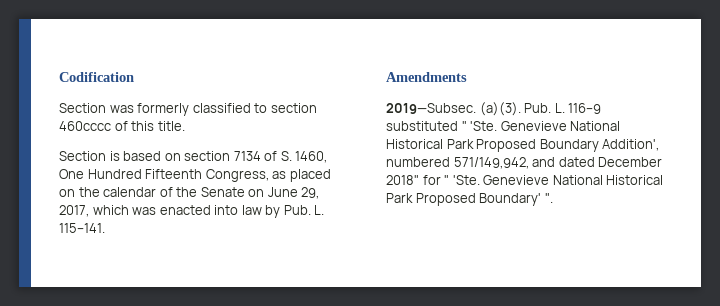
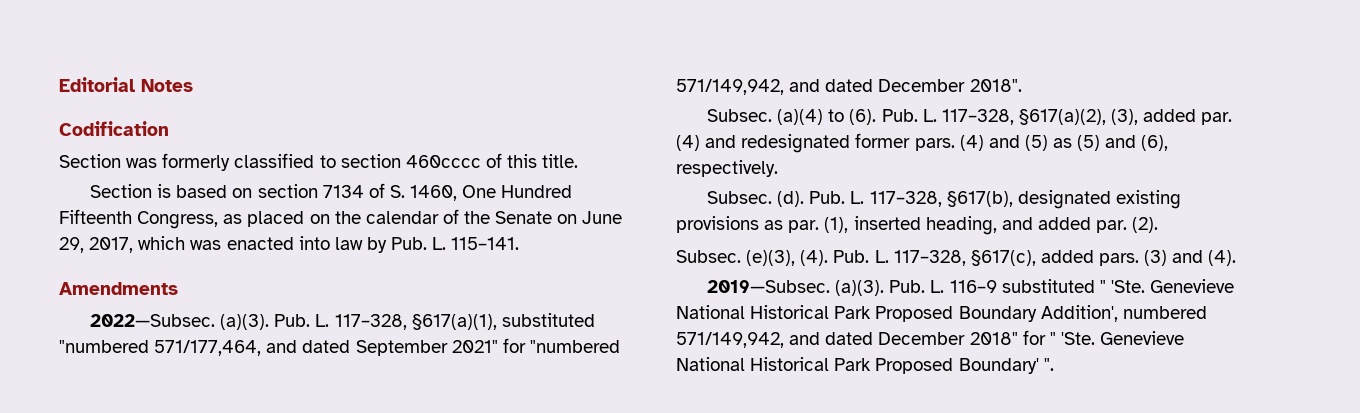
(59, 77) none -> [59,77,193,92] Editorial Notes //
(467, 77) none -> [90,313,595,330] [59,338,620,356] [676,79,1022,95] [707,109,1233,125] [676,133,1169,153] [676,160,778,177] [707,190,1181,209] [676,216,1159,235] [676,250,1237,266] // 2022—Subsec. (a)(3). Pub. L. 117–328, §617(a)(1), substituted "numbered 571/177,464, and dated September 2021" for "numbered 571/149,942, and dated December 2018". // Subsec. (a)(4) to (6). Pub. L. 117–328, §617(a)(2), (3), added par. (4) and redesignated former pars. (4) and (5) as (5) and (6), respectively. // Subsec. (d). Pub. L. 117–328, §617(b), designated existing provisions as par. (1), inserted heading, and added par. (2). // Subsec. (e)(3), (4). Pub. L. 117–328, §617(c), added pars. (3) and (4).

